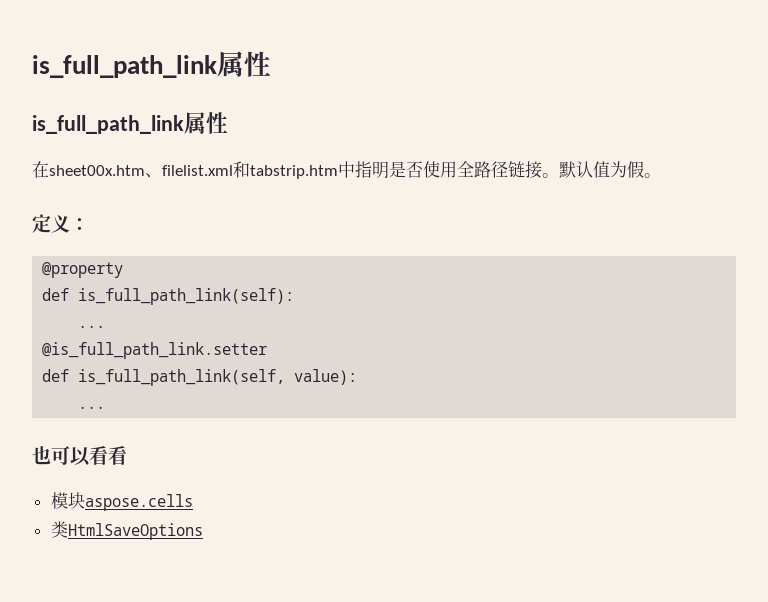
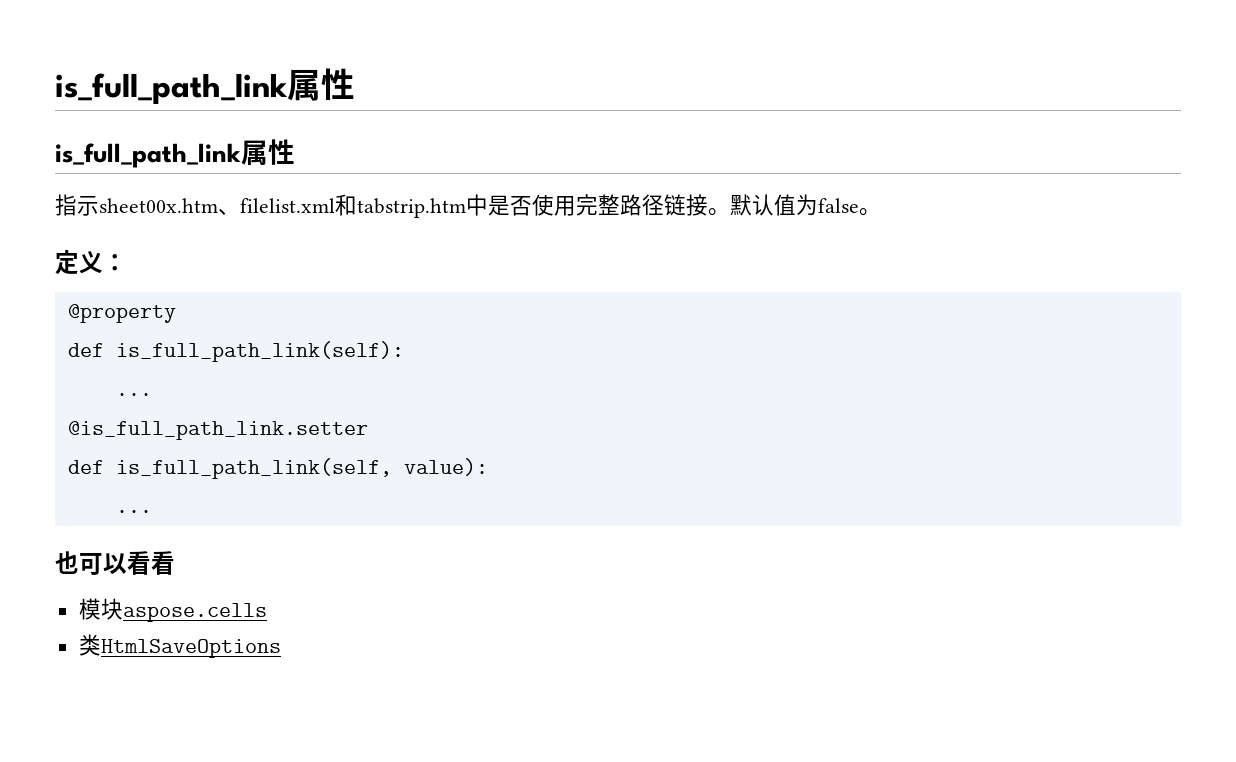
[32,161,49,178] 在 -> [55,194,99,216] 指示
[355,161,389,179] 指明 -> (488, 205) none
[457,161,474,177] 全 -> [576,194,620,216] 完整
[627,161,644,178] 假 -> [818,198,859,213] false

